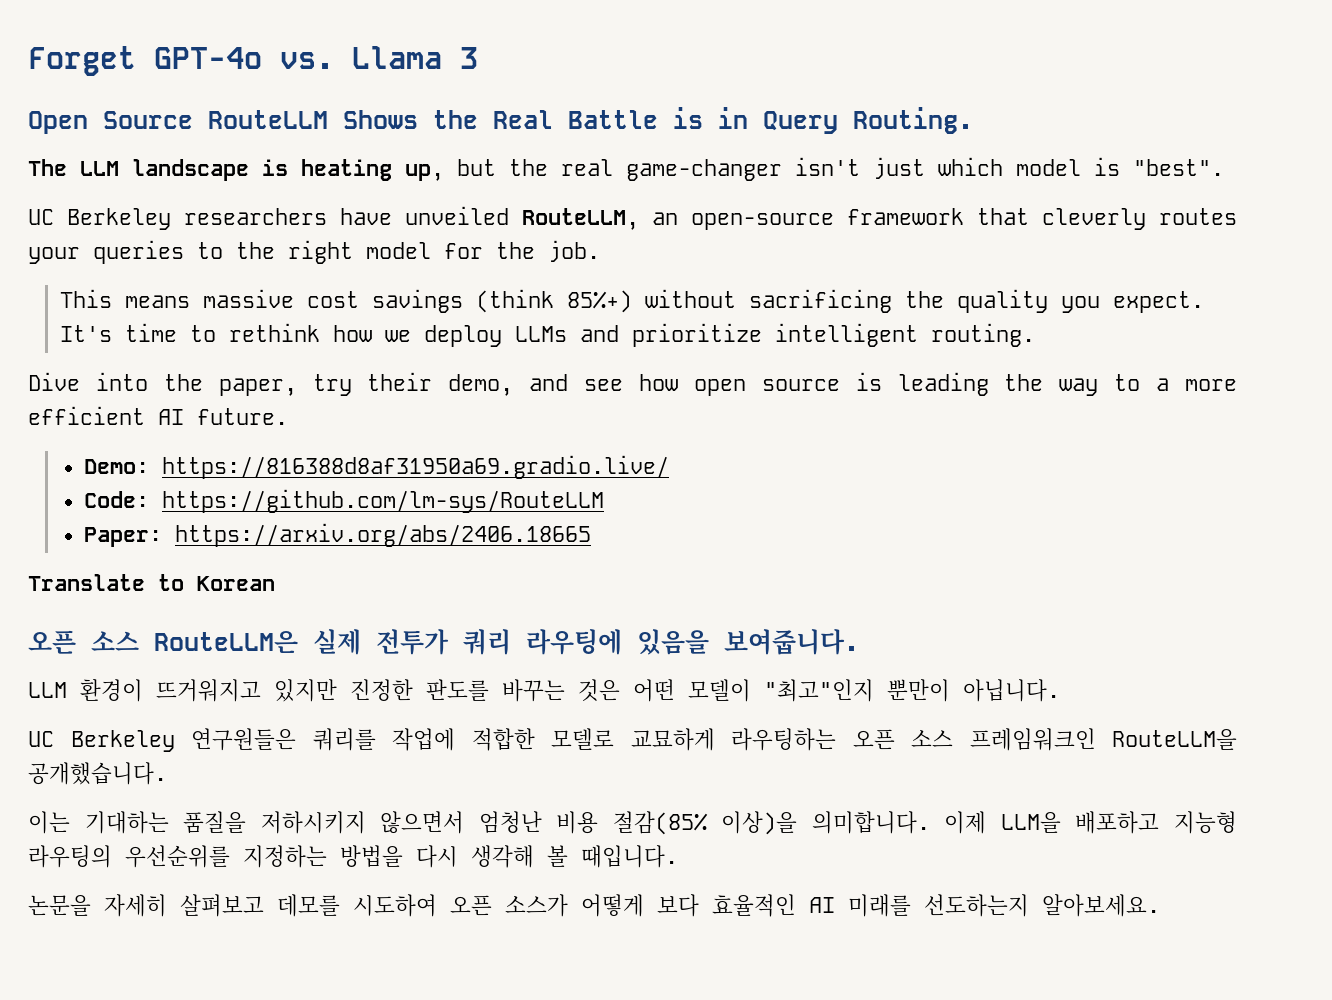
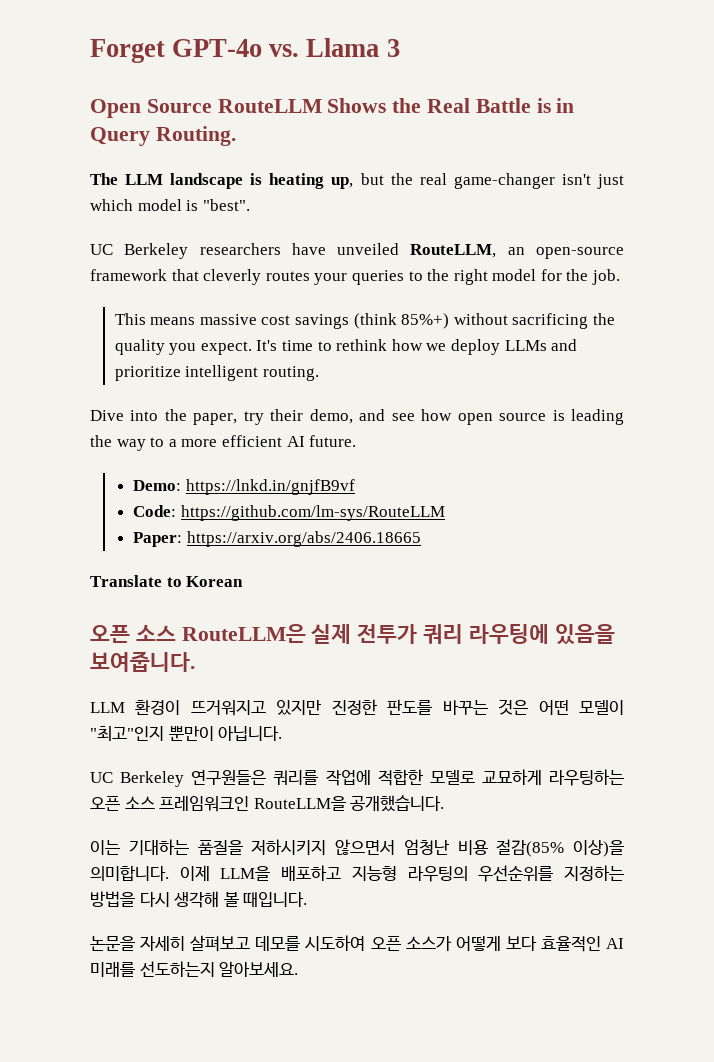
[161,455,669,479] https://816388d8af31950a69.gradio.live/ -> [185,479,355,495] https://lnkd.in/gnjfB9vf

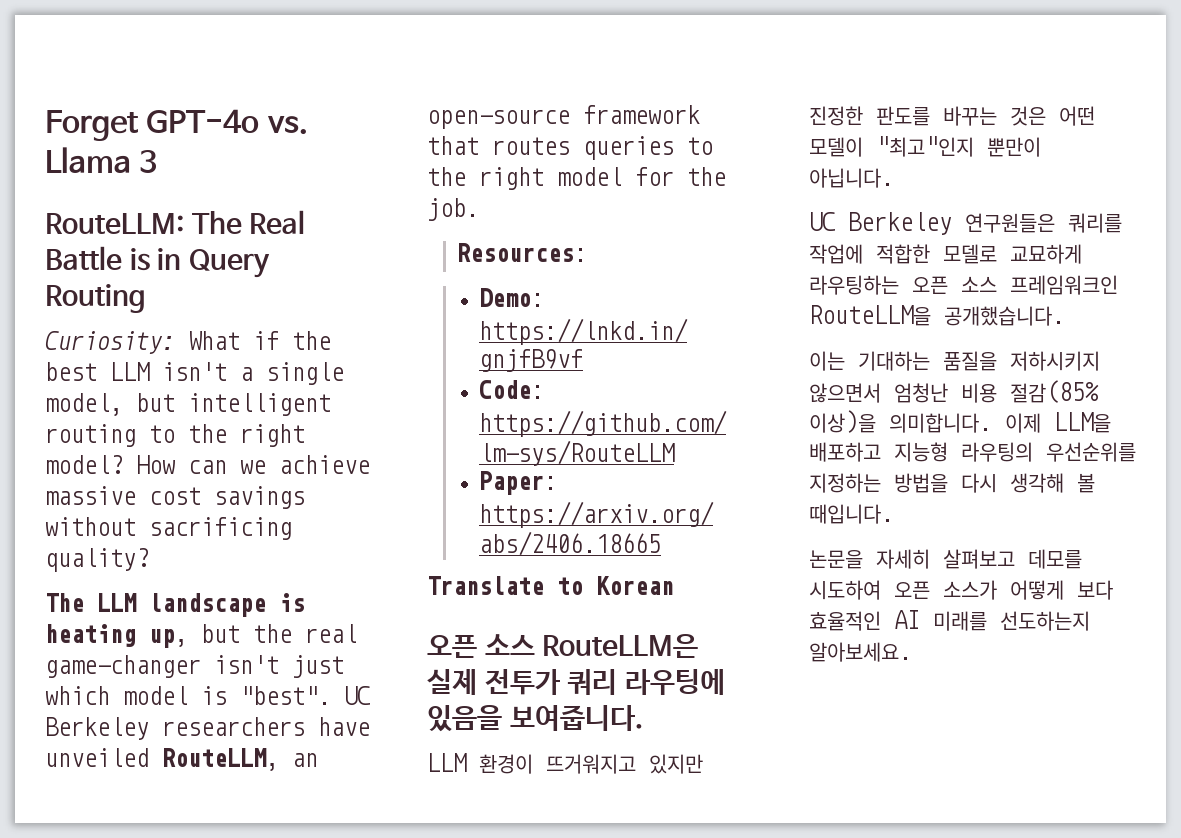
[90,98,422,118] Open Source RouteLLM Shows the -> [45,211,242,234] RouteLLM: The
[155,126,236,146] Routing. -> [45,284,145,313] [45,331,331,354] [45,362,344,385] [45,393,331,416] [45,424,305,447] [45,455,370,474] [45,486,305,509] [45,517,292,540] [45,548,149,572] Routing // Curiosity: What if the best LLM isn't a single model, but intelligent routing to the right model? How can we achieve massive cost savings without sacrificing quality?
(250, 205) // -> (331, 695) none
[203,269,348,285] cleverly routes your -> [492,137,570,155] routes
[114,313,615,329] [114,339,578,355] [114,365,319,381] [90,409,624,425] [90,435,357,451] This means massive cost savings (think 85%+) without sacrificing the quality you expect. It's time to rethink how we deploy LLMs and prioritize intelligent routing. // Dive into the paper, try their demo, and see how open source is leading the way to a more efficient AI future. -> [457,243,588,262] Resources:

